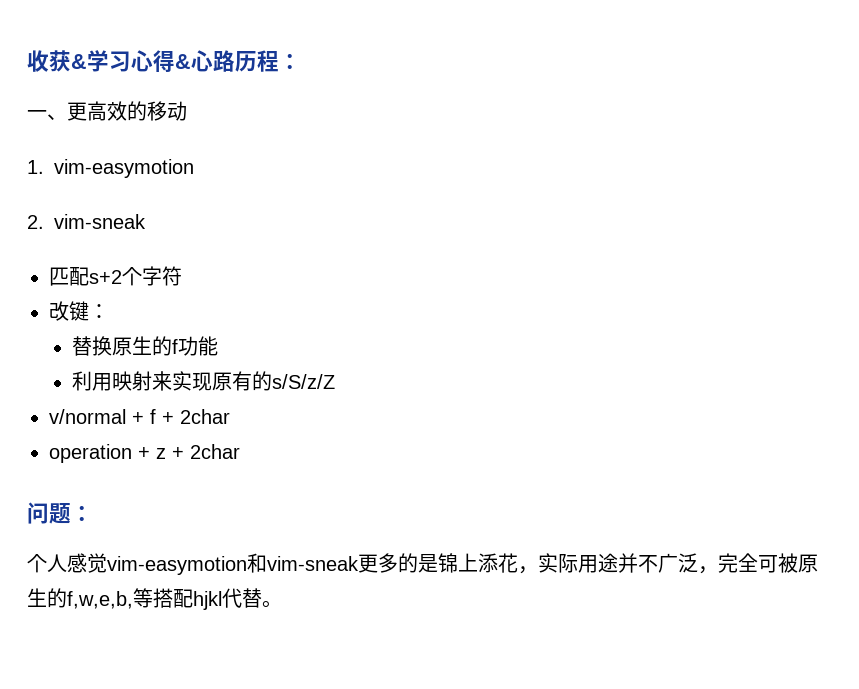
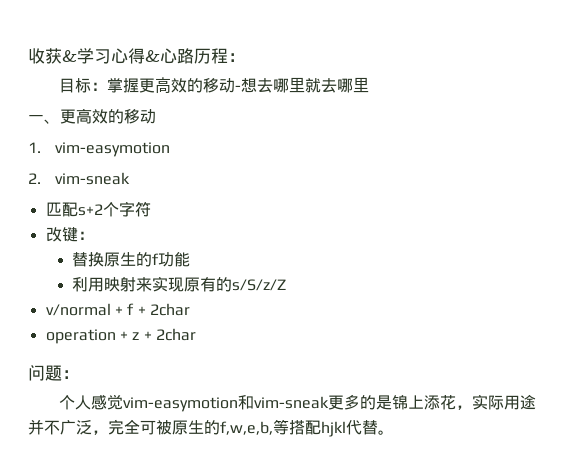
(301, 61) none -> [59,77,370,94] // 目标：掌握更⾼效的移动-想去哪⾥就去哪⾥

